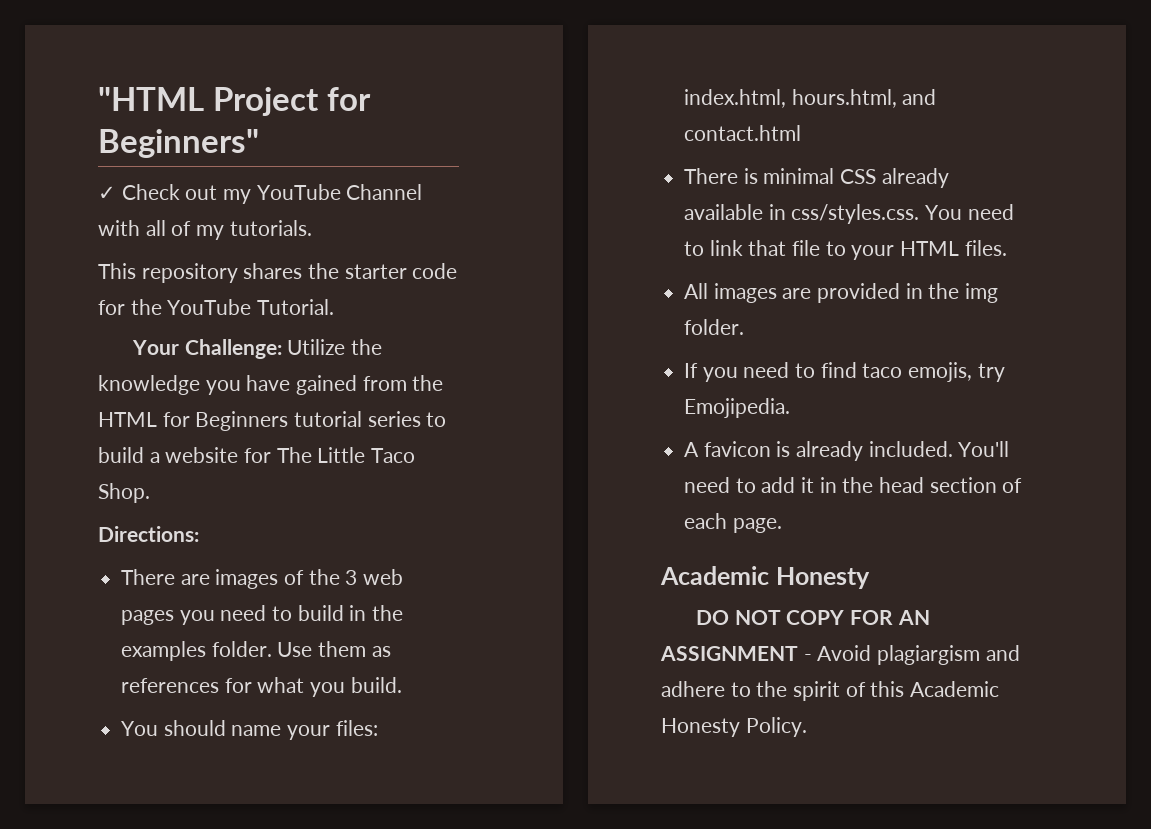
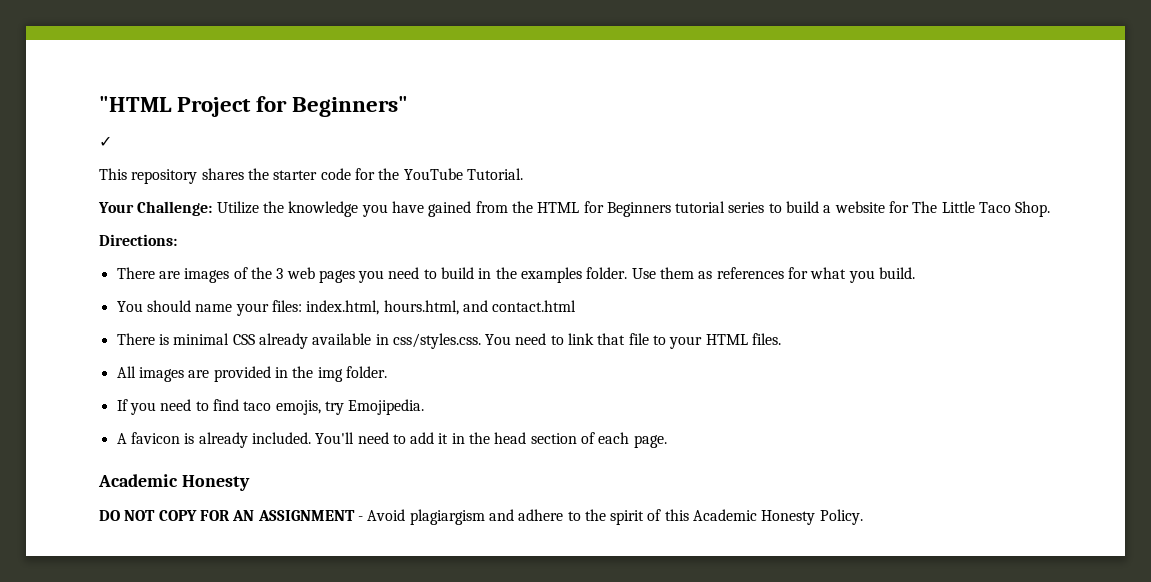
[121,184,423,204] [98,220,312,240] Check out my YouTube Channel with all of my tutorials. -> (112, 141) none

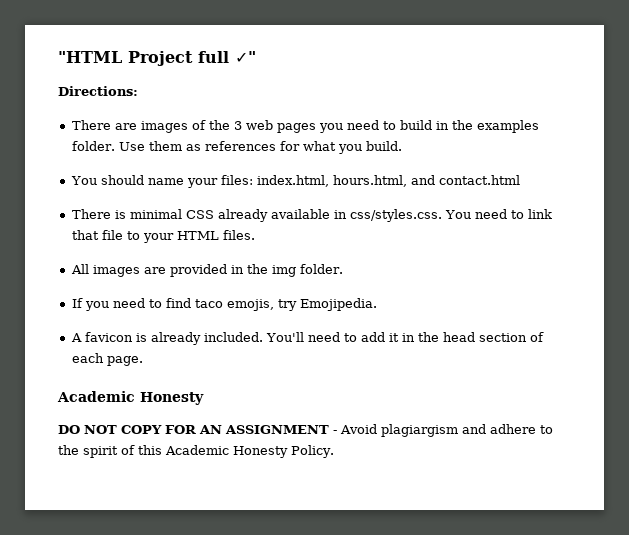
[256,96,409,117] [99,136,112,147] [99,168,523,184] [98,201,1051,217] for Beginners" // ✓ // This repository shares the starter code for the YouTube Tutorial. // Your Challenge: Utilize the knowledge you have gained from the HTML for Beginners tutorial series to build a website for The Little Taco Shop. -> [198,51,256,63] full ✓"

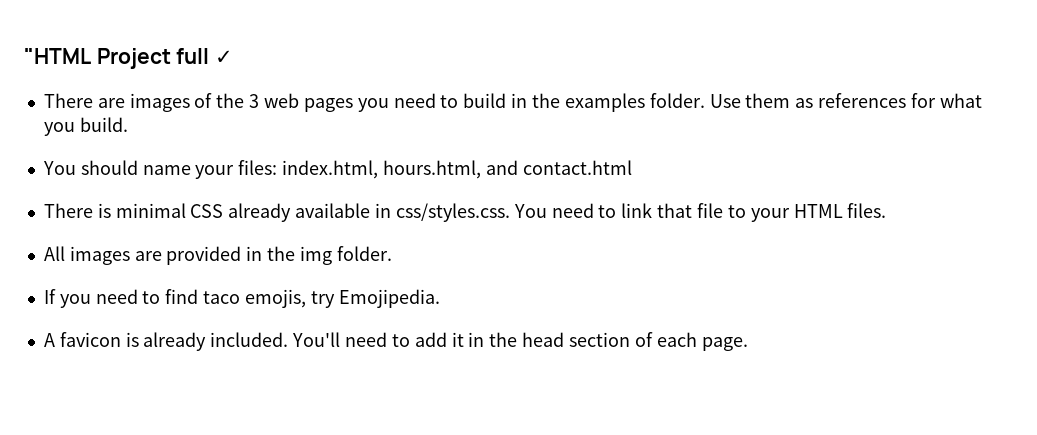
[235,51,256,63] [58,86,138,96] ✓" // Directions: -> [215,50,234,64] ✓
[57,391,204,405] [58,424,553,437] [58,445,334,458] // Academic Honesty // DO NOT COPY FOR AN ASSIGNMENT - Avoid plagiargism and adhere to the spirit of this Academic Honesty Policy. -> (748, 344) none

